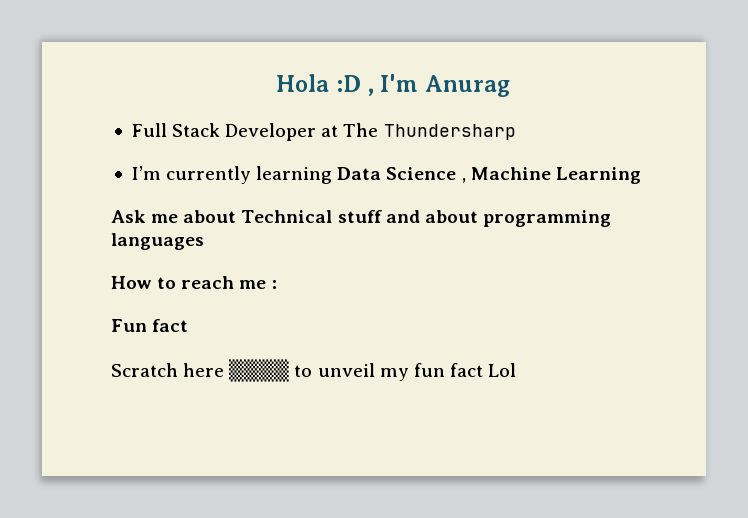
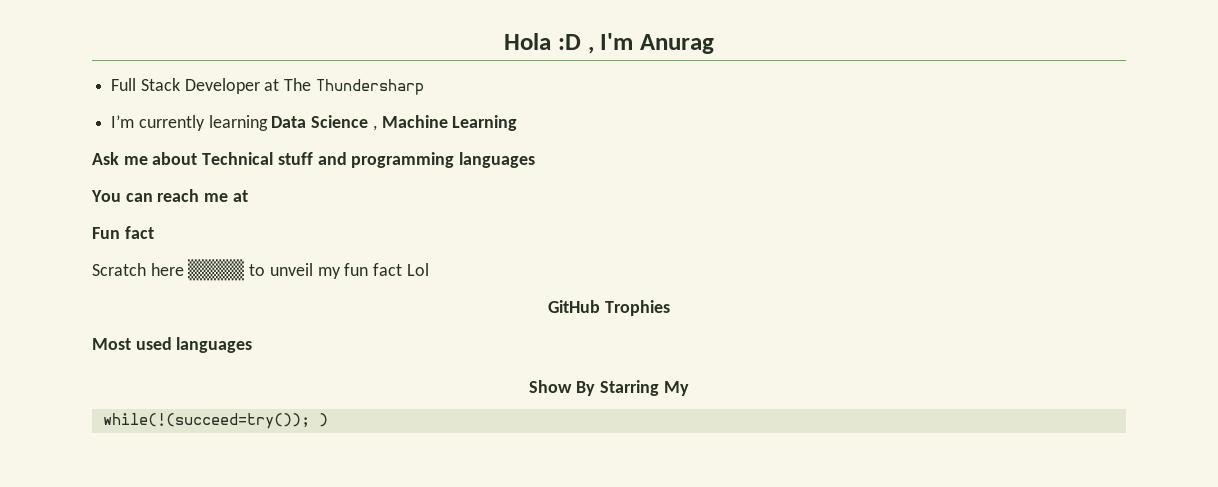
[424,210,478,223] about -> (347, 158) none
[111,276,177,289] How to -> [91,190,153,202] You can
[271,280,277,289] : -> [232,190,248,202] at
(517, 370) none -> [548,300,670,316] [92,337,253,353] [529,380,689,396] [102,413,328,429] // GitHub Trophies // Most used languages // Show By Starring My // while(!(succeed=try()); )

